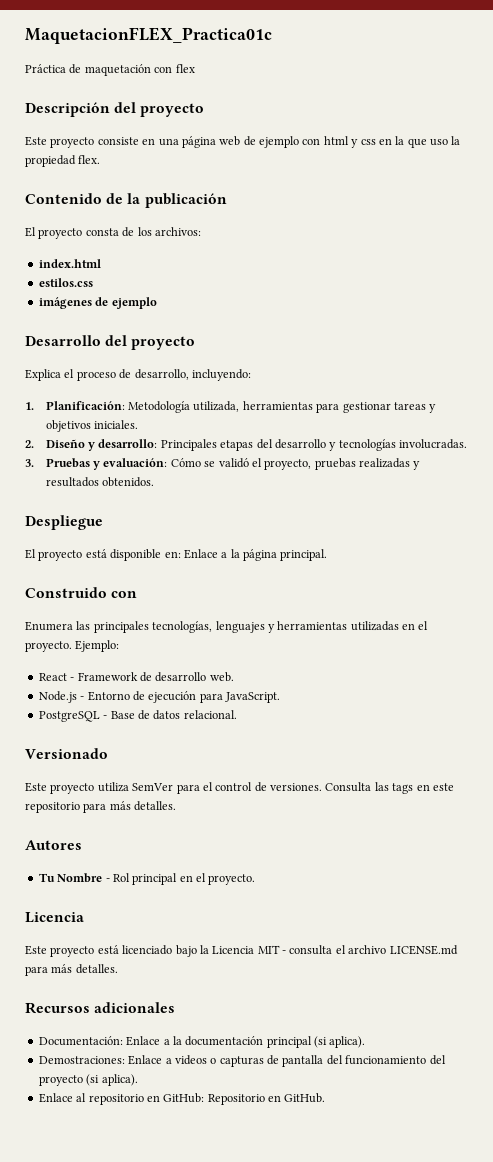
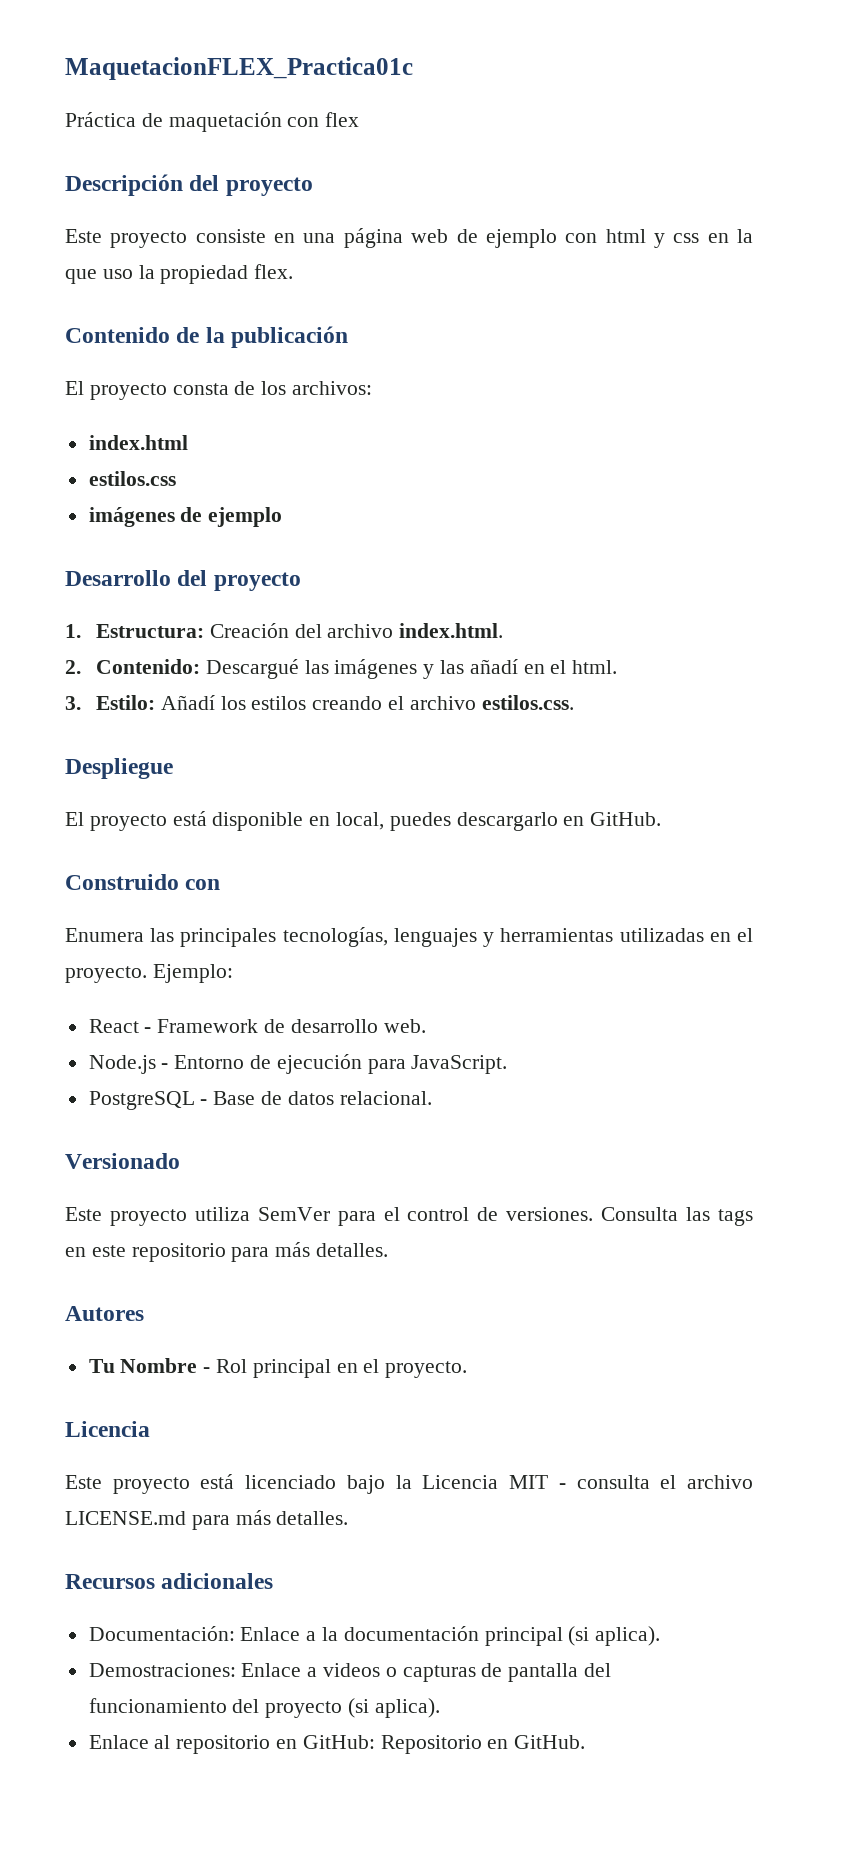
[25,369,251,381] [25,401,437,413] [45,420,139,432] [25,439,468,451] [25,458,421,470] [45,477,155,487] Explica el proceso de desarrollo, incluyendo: // 1. Planificación: Metodología utilizada, herramientas para gestionar tareas y objetivos iniciales. // 2. Diseño y desarrollo: Principales etapas del desarrollo y tecnologías involucradas. // 3. Pruebas y evaluación: Cómo se validó el proyecto, pruebas realizadas y resultados obtenidos. -> [65,623,504,638] [65,659,618,679] [65,695,574,710] 1. Estructura: Creación del archivo index.html. // 2. Contenido: Descargué las imágenes y las añadí en el html. // 3. Estilo: Añadí los estilos creando el archivo estilos.css.
[164,549,328,561] en: Enlace a la página principal. -> [309,812,662,831] en local, puedes descargarlo en GitHub.

